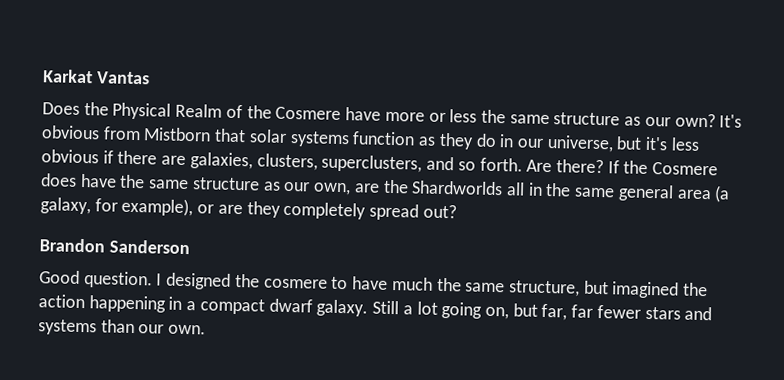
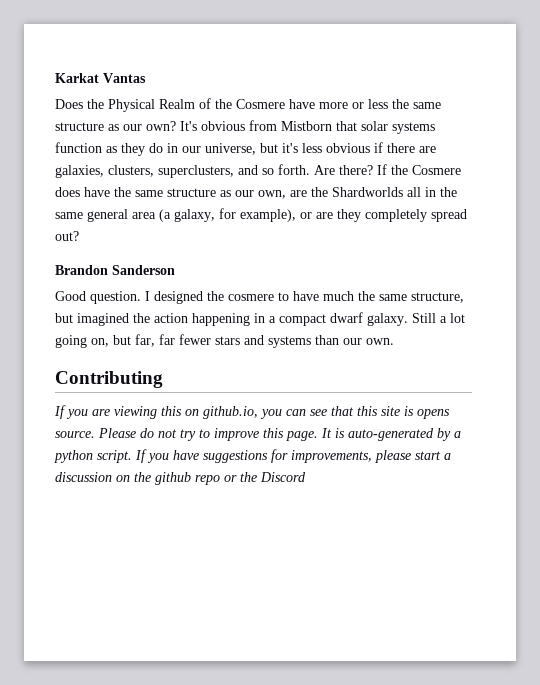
(207, 329) none -> [55,371,163,388] [54,405,450,419] [55,428,461,441] [54,449,451,463] [55,472,306,485] // Contributing // If you are viewing this on github.io, you can see that this site is opens source. Please do not try to improve this page. It is auto-generated by a python script. If you have suggestions for improvements, please start a discussion on the github repo or the Discord

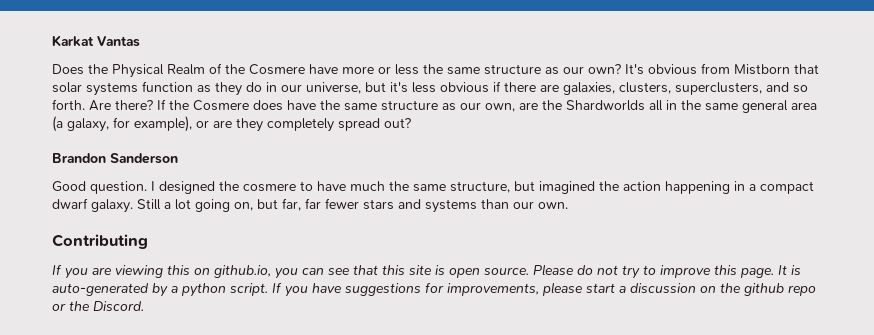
[417,409,450,419] opens -> [449,267,480,278] open
[260,472,306,482] Discord -> [93,301,144,311] Discord.

